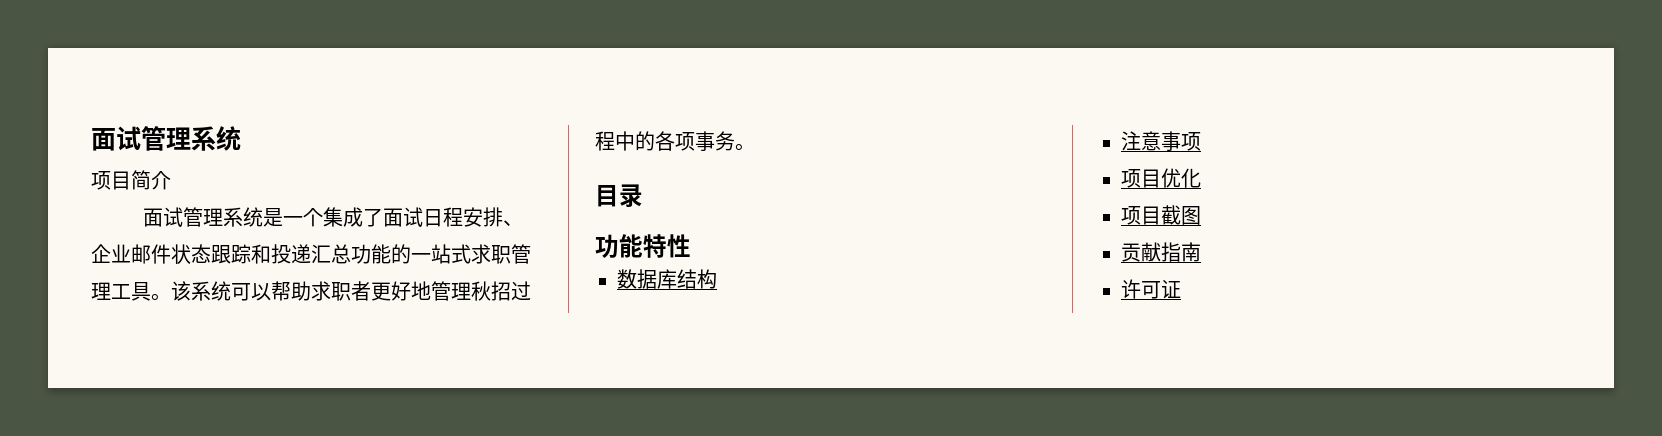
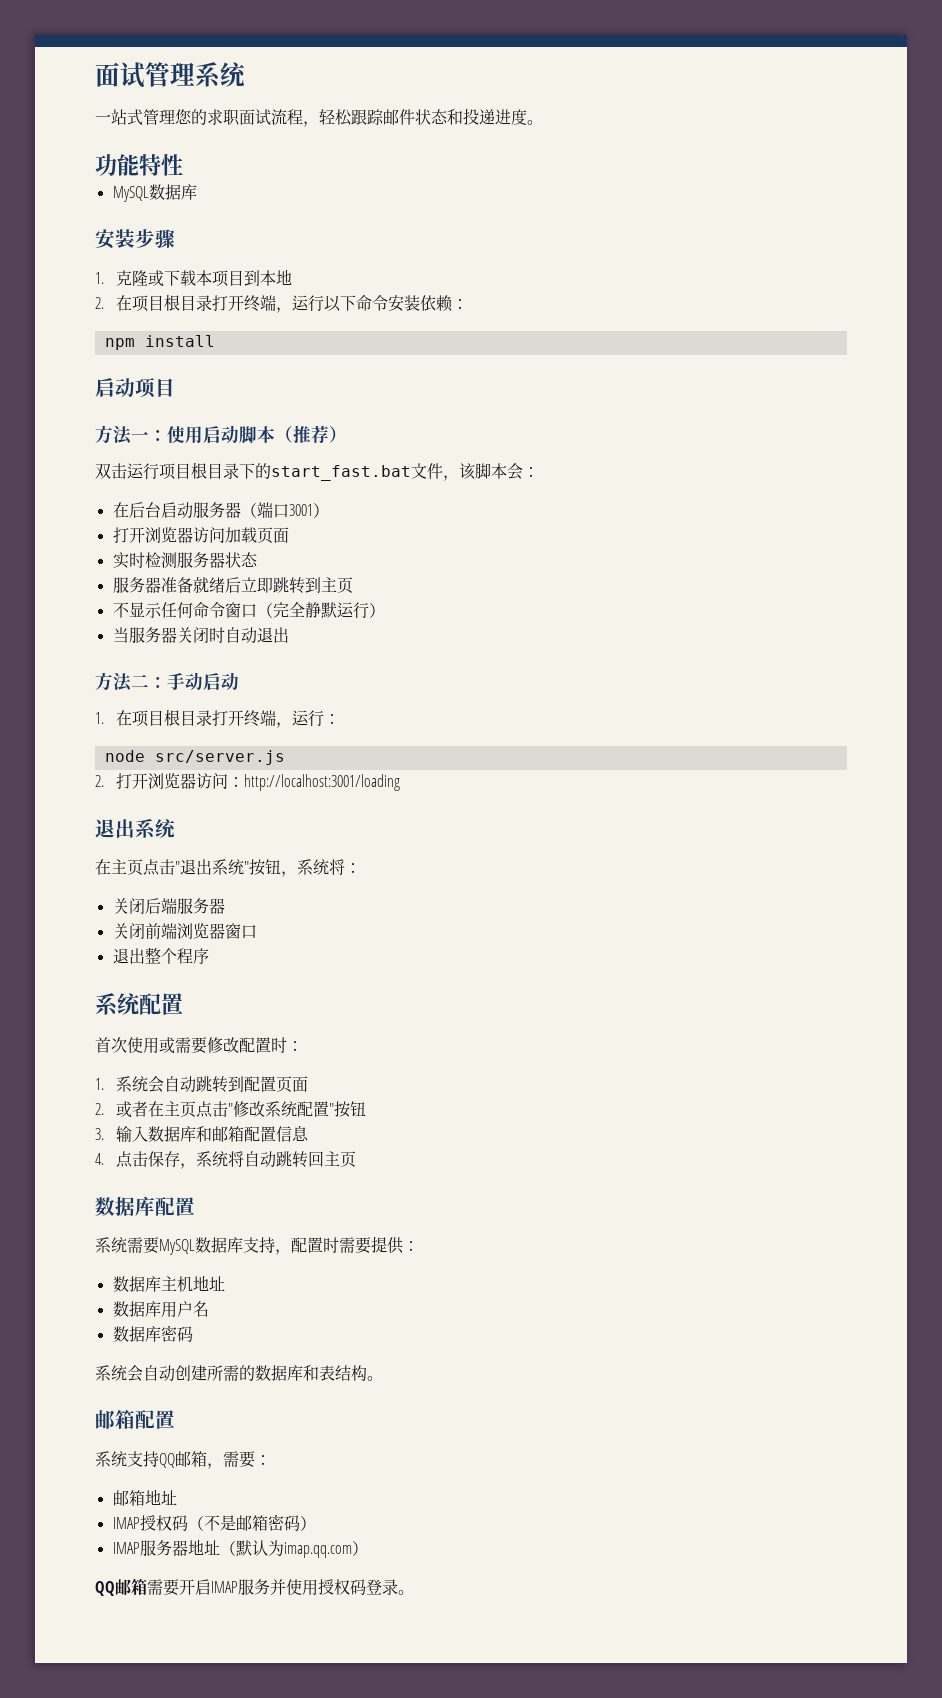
[91,170,171,190] [142,207,523,227] [91,244,531,264] [91,281,531,301] [595,131,755,151] [595,184,643,208] 项目简介 // 面试管理系统是一个集成了面试日程安排、企业邮件状态跟踪和投递汇总功能的一站式求职管理工具。该系统可以帮助求职者更好地管理秋招过程中的各项事务。 // 目录 -> [95,108,543,127] 一站式管理您的求职面试流程，轻松跟踪邮件状态和投递进度。
[617,269,717,289] [1121,131,1201,151] [1121,168,1201,188] [1121,205,1201,225] [1121,242,1201,262] [1121,279,1181,299] 数据库结构 // 注意事项 // 项目优化 // 项目截图 // 贡献指南 // 许可证 -> [112,184,197,202] [95,229,175,249] [95,269,293,287] [95,294,469,313] [104,335,215,350] [95,378,175,398] [95,425,347,445] [95,462,539,481] [112,502,329,519] [112,527,289,544] [112,552,258,569] [112,577,353,594] [112,602,385,619] [112,627,289,644] [95,672,239,692] [95,709,341,728] [104,750,285,765] [95,773,401,791] [95,818,176,839] [95,859,361,877] [112,898,225,914] [112,923,257,939] [112,947,209,964] [95,993,183,1016] [95,1037,303,1054] [95,1076,309,1093] [95,1101,367,1118] [95,1126,310,1142] [95,1151,357,1169] [95,1196,195,1216] [95,1236,419,1255] [112,1275,225,1292] [112,1301,209,1318] [112,1325,193,1342] [95,1365,383,1382] [95,1410,175,1429] [95,1451,271,1469] [112,1489,177,1506] [112,1514,316,1531] [112,1539,368,1558] [95,1578,414,1596] MySQL数据库 // 安装步骤 // 1.克隆或下载本项目到本地 // 2.在项目根目录打开终端，运行以下命令安装依赖： // npm install // 启动项目 // 方法一：使用启动脚本（推荐） // 双击运行项目根目录下的start_fast.bat文件，该脚本会： // 在后台启动服务器（端口3001） // 打开浏览器访问加载页面 // 实时检测服务器状态 // 服务器准备就绪后立即跳转到主页 // 不显示任何命令窗口（完全静默运行） // 当服务器关闭时自动退出 // 方法二：手动启动 // 1.在项目根目录打开终端，运行： // node src/server.js // 2.打开浏览器访问：http://localhost:3001/loading // 退出系统 // 在主页点击"退出系统"按钮，系统将： // 关闭后端服务器 // 关闭前端浏览器窗口 // 退出整个程序 // 系统配置 // 首次使用或需要修改配置时： // 1.系统会自动跳转到配置页面 // 2.或者在主页点击"修改系统配置"按钮 // 3.输入数据库和邮箱配置信息 // 4.点击保存，系统将自动跳转回主页 // 数据库配置 // 系统需要MySQL数据库支持，配置时需要提供： // 数据库主机地址 // 数据库用户名 // 数据库密码 // 系统会自动创建所需的数据库和表结构。 // 邮箱配置 // 系统支持QQ邮箱，需要： // 邮箱地址 // IMAP授权码（不是邮箱密码） // IMAP服务器地址（默认为imap.qq.com） // QQ邮箱需要开启IMAP服务并使用授权码登录。

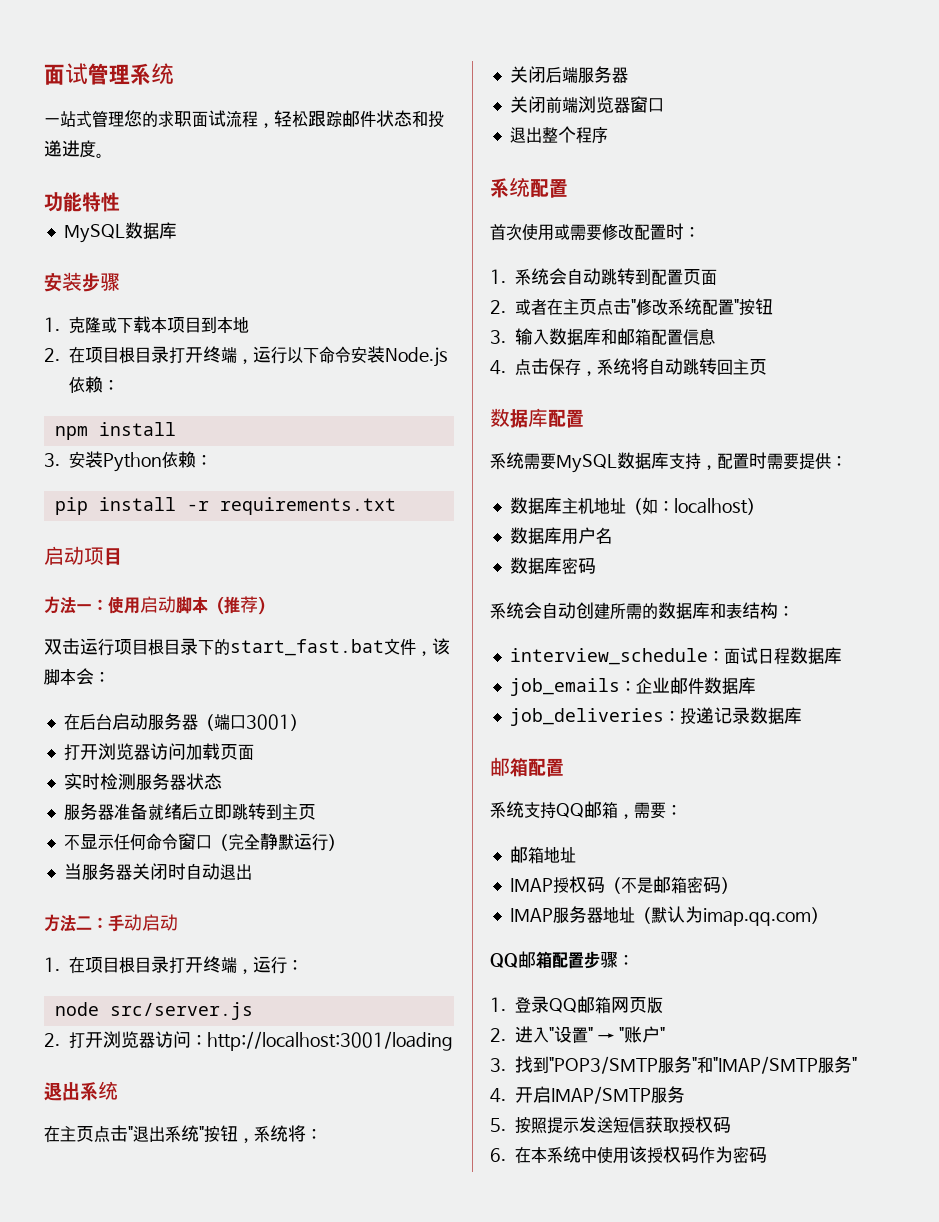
(421, 303) none -> [385,347,448,367] Node.js
(215, 341) none -> [44,451,212,472] [54,497,396,515] // 3.安装Python依赖： // pip install -r requirements.txt
(225, 1283) none -> [625,497,763,515] （如：localhost）
[367,1376,383,1381] 。 -> [778,605,794,617] [509,647,842,665] [509,677,756,696] [509,707,802,726] ： // interview_schedule：面试日程数据库 // job_emails：企业邮件数据库 // job_deliveries：投递记录数据库
[147,1579,414,1596] 需要开启IMAP服务并使用授权码登录。 -> [552,951,634,969] [490,996,663,1014] [490,1026,665,1043] [490,1056,857,1074] [490,1086,685,1104] [490,1116,731,1134] [490,1146,767,1164] 配置步骤： // 1.登录QQ邮箱网页版 // 2.进入"设置" → "账户" // 3.找到"POP3/SMTP服务"和"IMAP/SMTP服务" // 4.开启IMAP/SMTP服务 // 5.按照提示发送短信获取授权码 // 6.在本系统中使用该授权码作为密码

